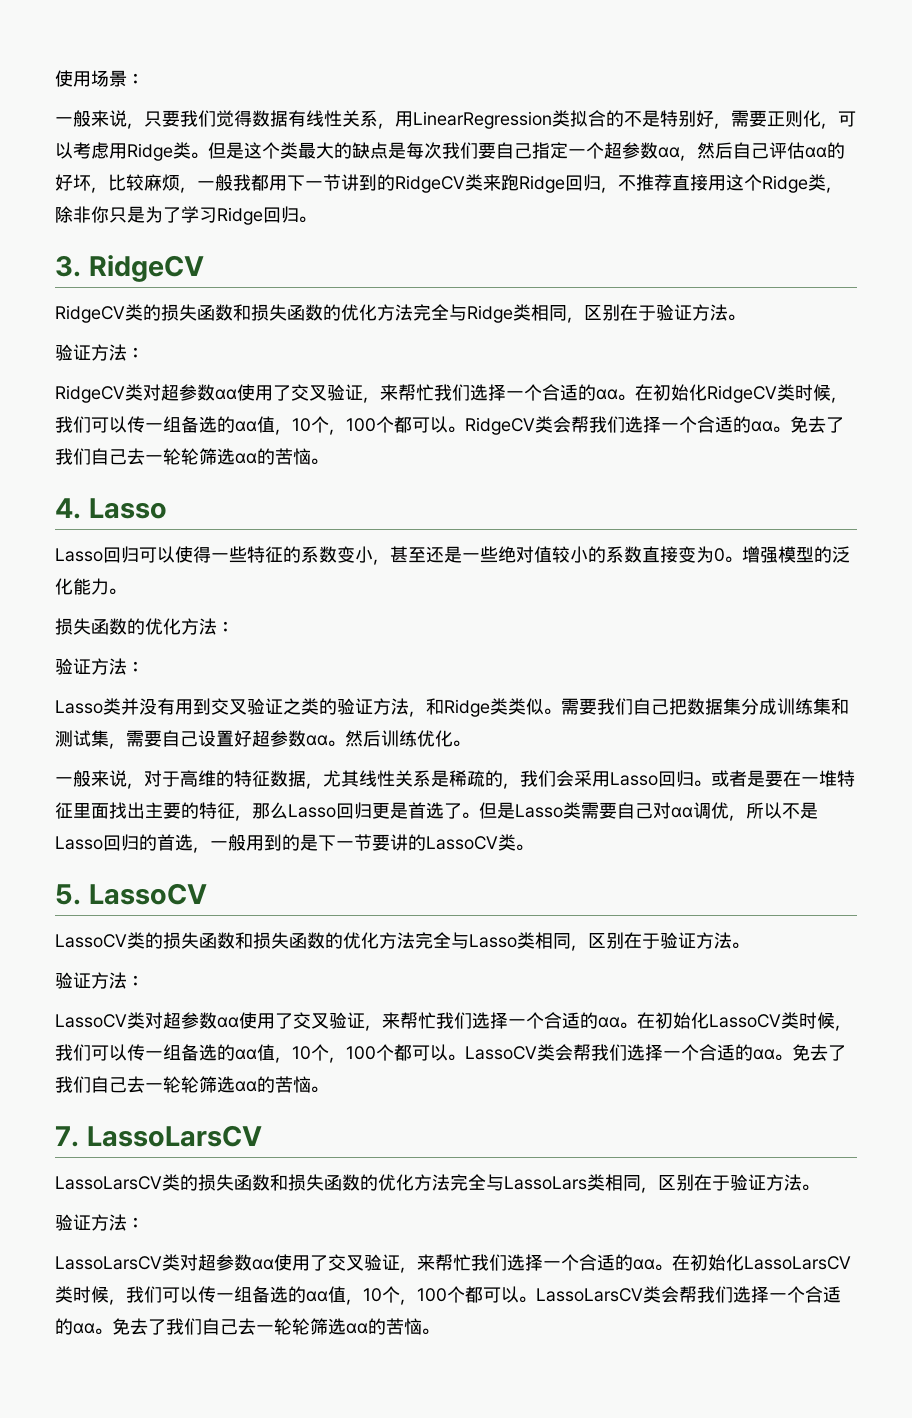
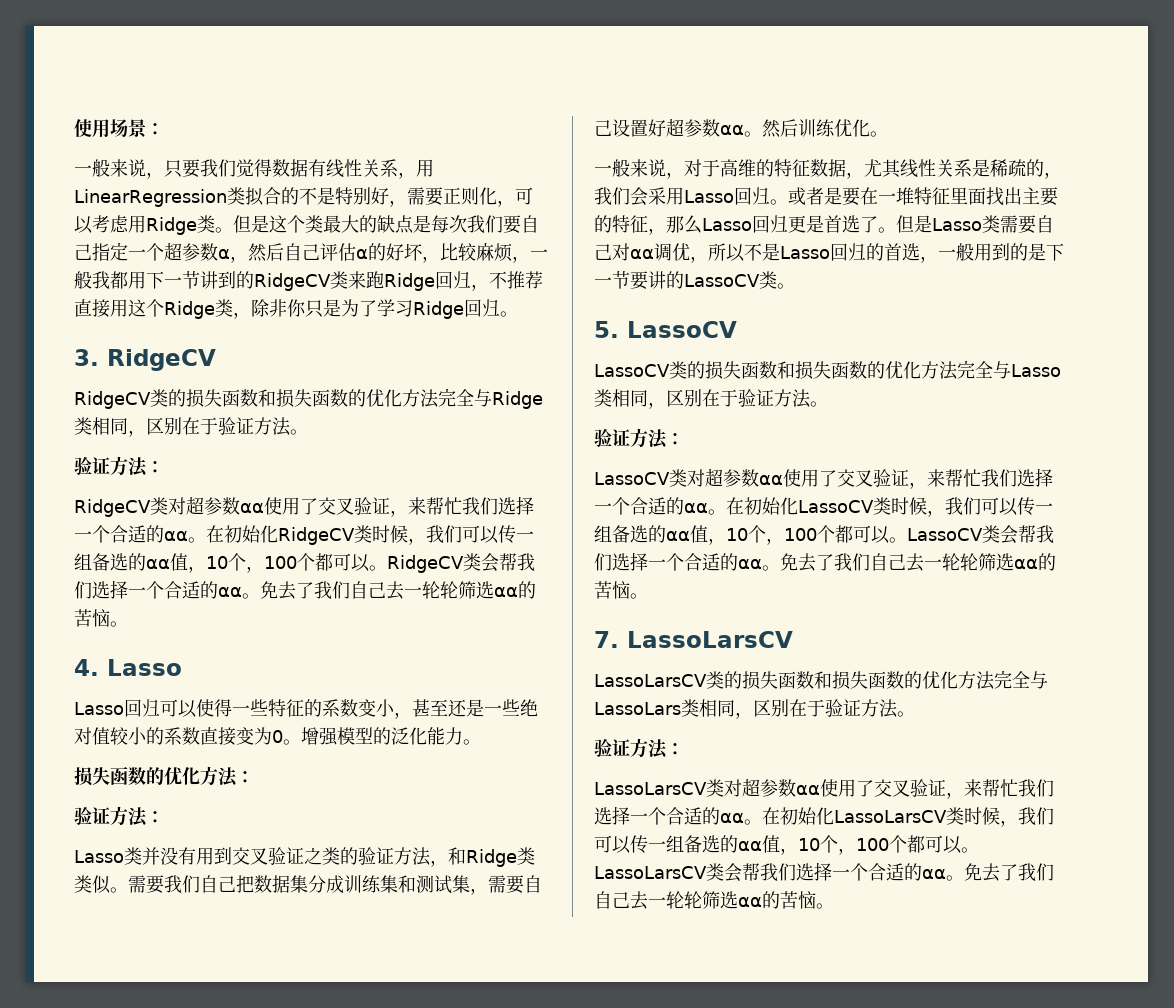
[658,147,680,158] αα -> [218,249,230,259] α
[805,147,827,158] αα -> [356,249,368,259] α

